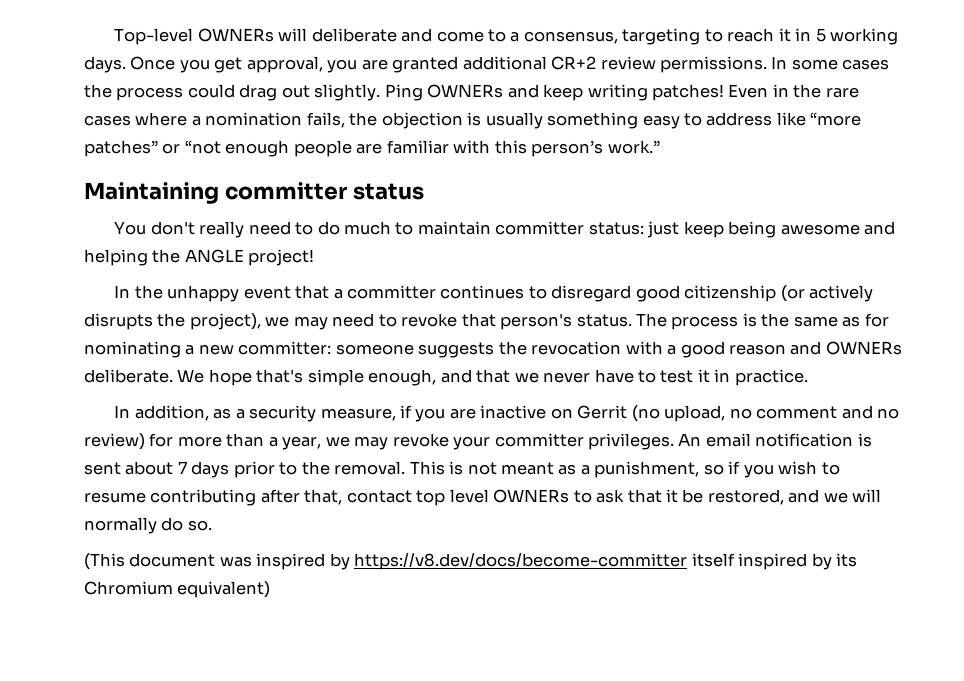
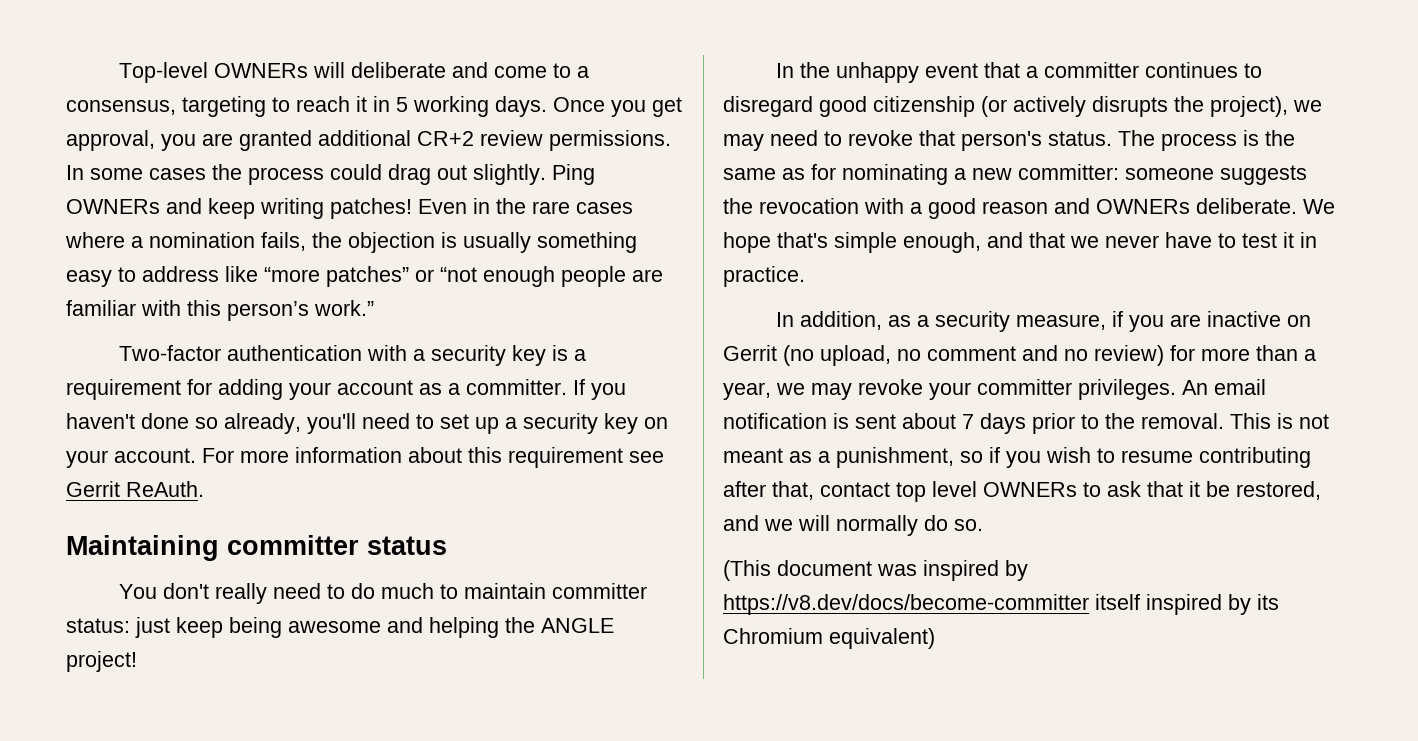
(660, 147) none -> [118,345,586,366] [66,379,626,400] [66,413,668,434] [66,447,664,468] [66,481,204,497] // Two-factor authentication with a security key is a requirement for adding your account as a committer. If you haven't done so already, you'll need to set up a security key on your account. For more information about this requirement see Gerrit ReAuth.

